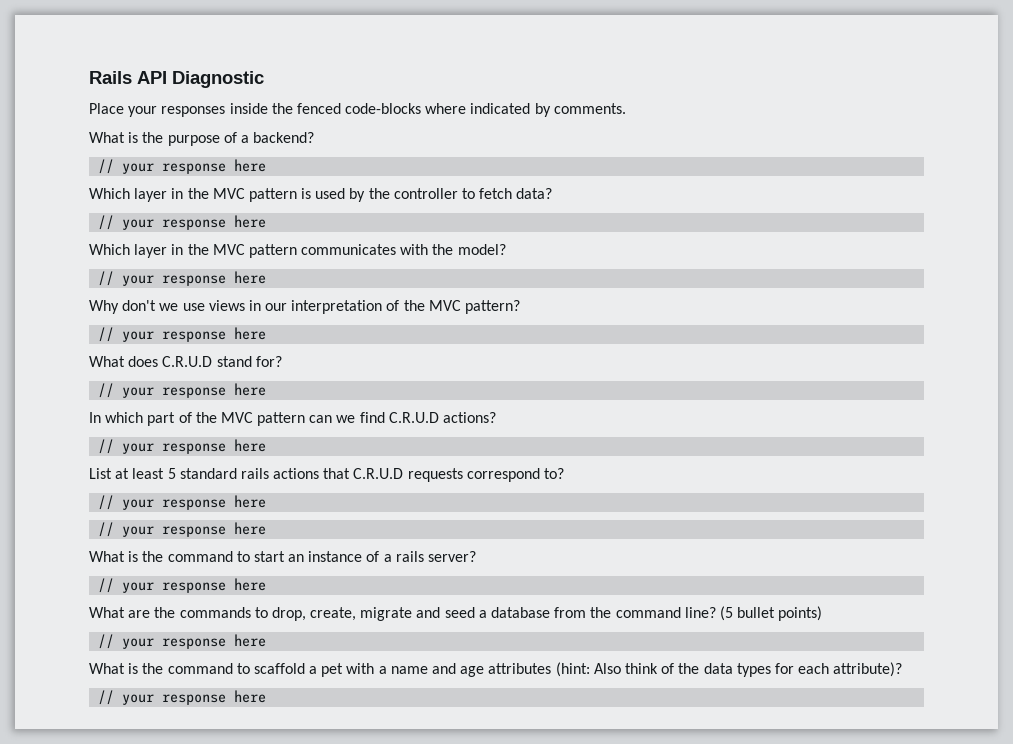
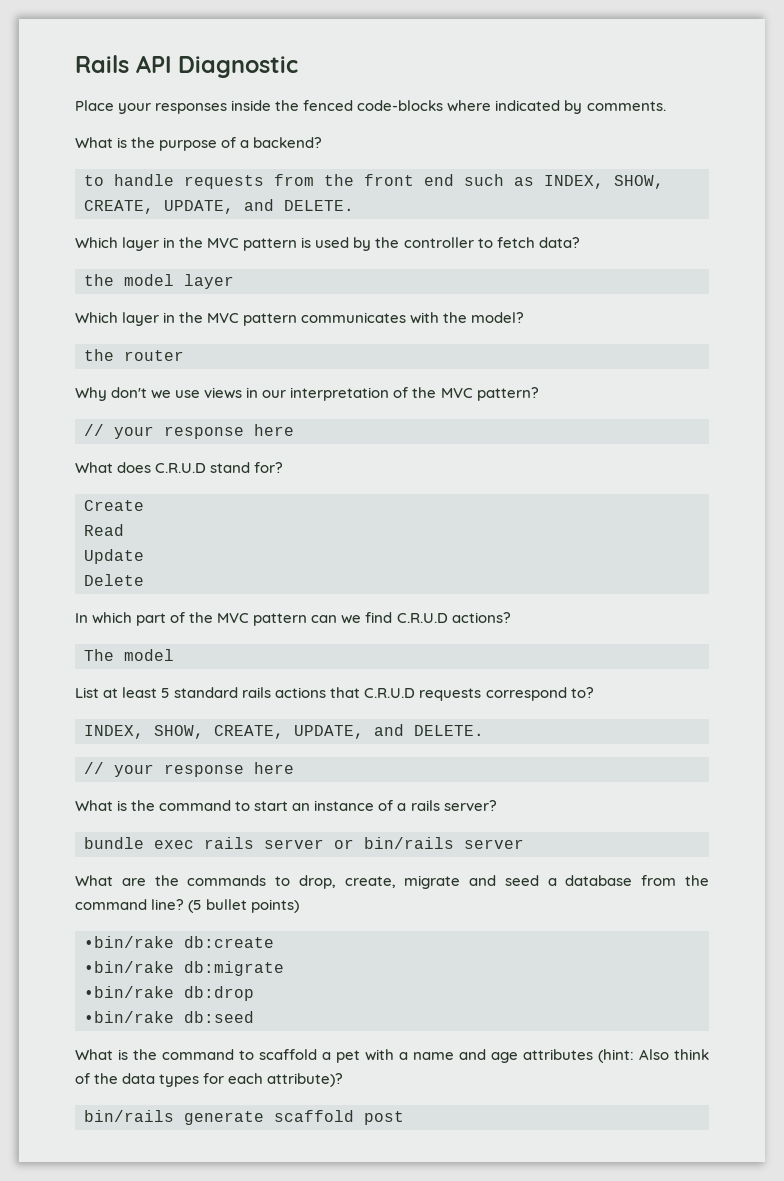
[98,159,267,174] // your response here -> [84,174,664,189] [84,199,354,214] to handle requests from the front end such as INDEX, SHOW, CREATE, UPDATE, and DELETE.
[98,215,267,230] // your response here -> [84,274,234,289] the model layer
[98,271,267,286] // your response here -> [84,349,184,361] the router
[98,383,267,398] // your response here -> [84,500,144,511] [84,524,124,536] [84,549,144,564] [84,574,144,586] Create // Read // Update // Delete
[98,439,267,454] // your response here -> [84,649,174,661] The model
[98,495,267,510] // your response here -> [84,724,484,739] INDEX, SHOW, CREATE, UPDATE, and DELETE.
[98,578,267,593] // your response here -> [84,837,524,849] bundle exec rails server or bin/rails server
[98,634,267,649] // your response here -> [84,936,274,948] [84,961,284,976] [84,986,254,1001] [84,1011,254,1023] •bin/rake db:create // •bin/rake db:migrate // •bin/rake db:drop // •bin/rake db:seed
[98,690,267,705] // your response here -> [84,1110,404,1125] bin/rails generate scaffold post

